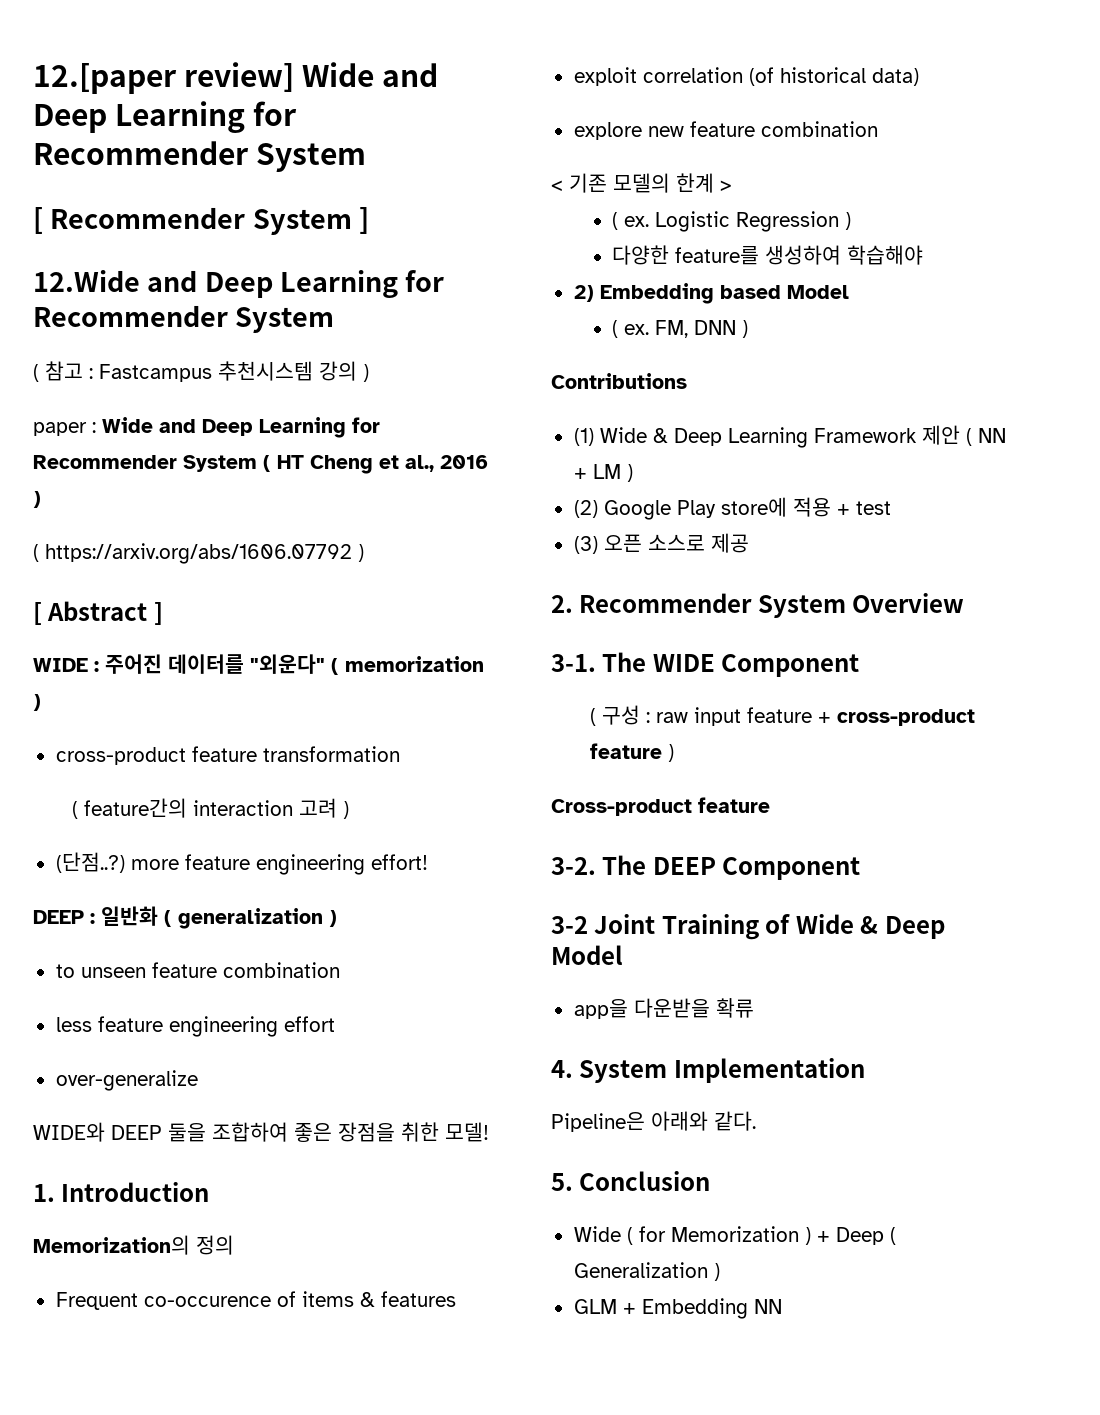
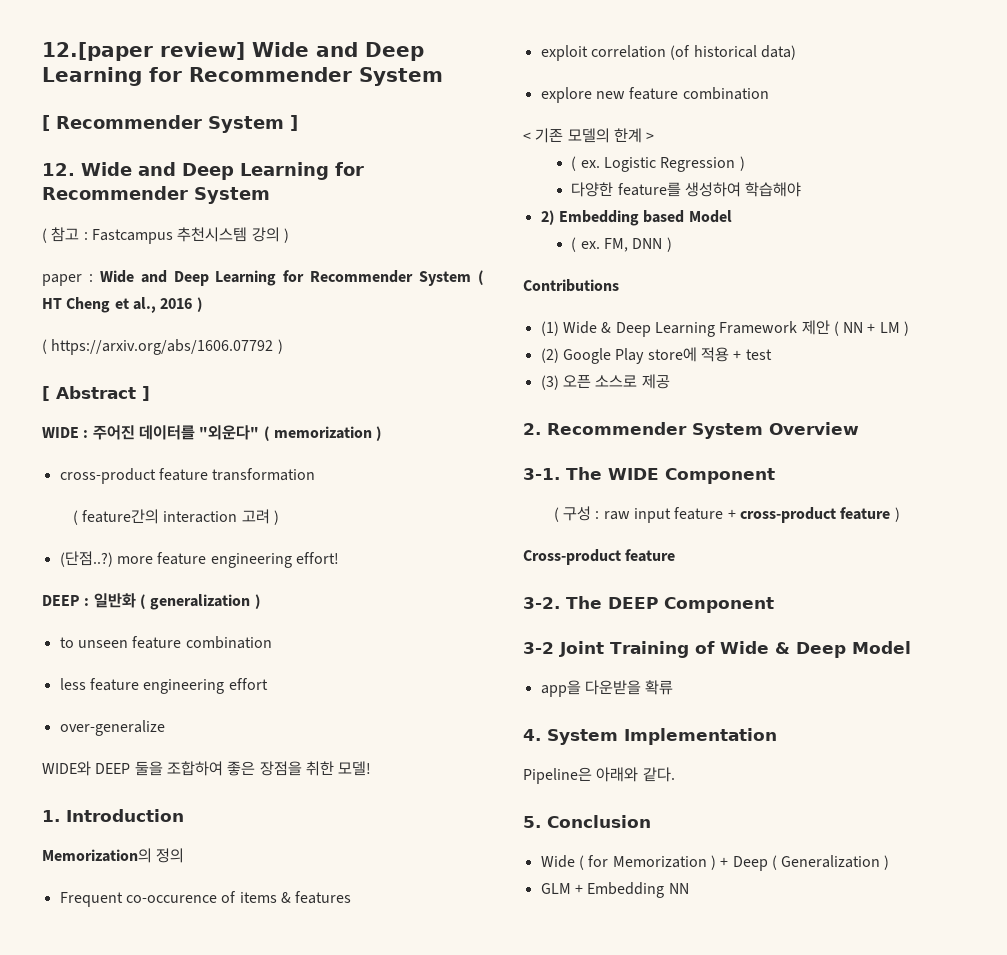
[33,270,140,292] 12.Wide -> [42,162,132,176] 12. Wide

